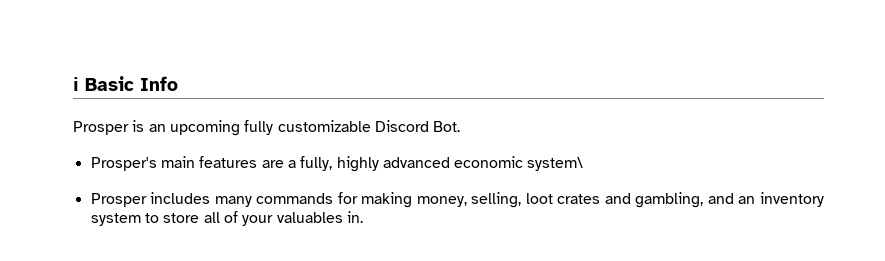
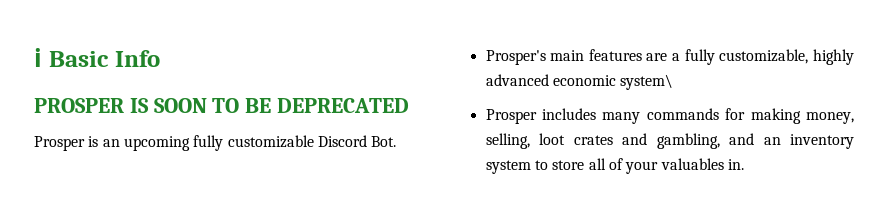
(178, 83) none -> [34,98,410,113] // PROSPER IS SOON TO BE DEPRECATED
[300,156,333,171] fully, -> [684,49,809,65] fully customizable,

